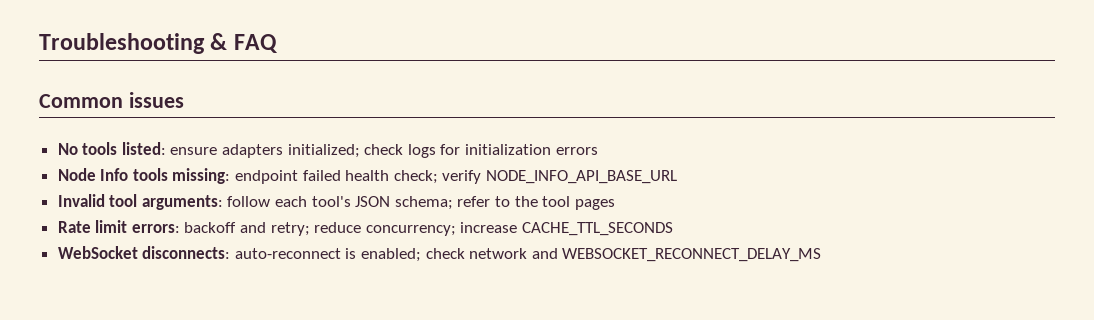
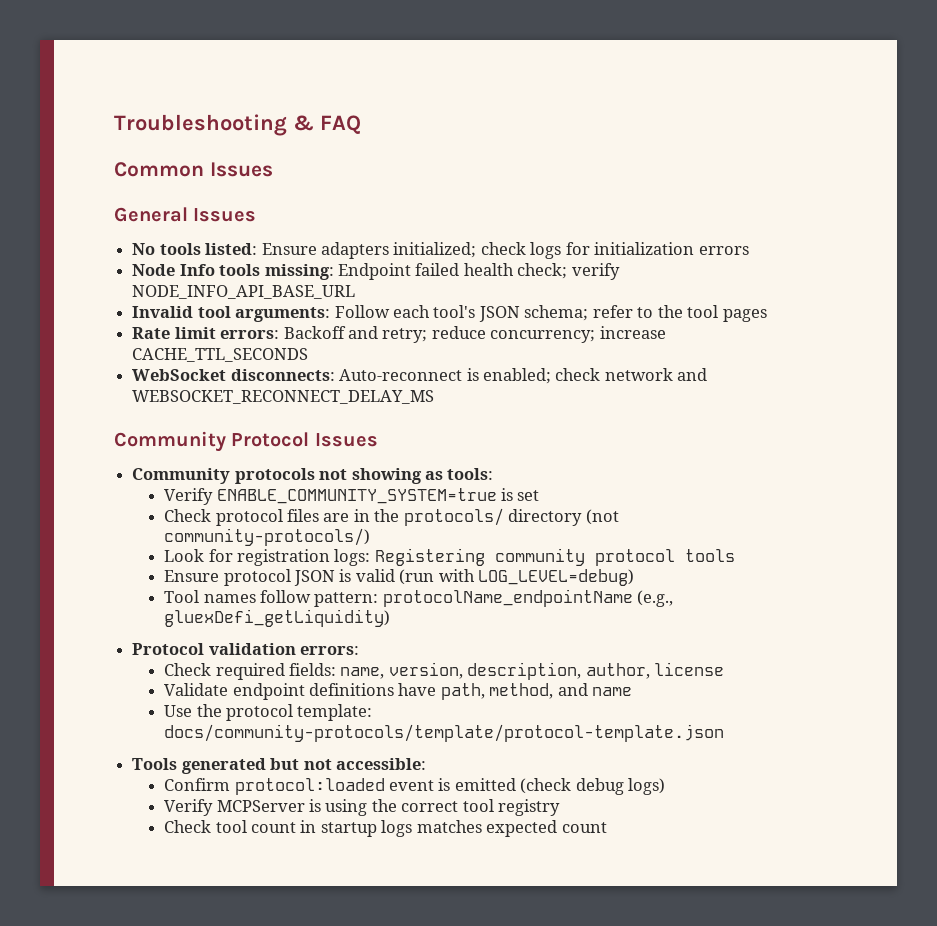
[128,92,184,108] issues -> [209,162,273,177] [114,207,257,222] Issues // General Issues
[170,147,218,155] ensure -> [261,243,317,255] Ensure
[235,170,299,184] endpoint -> [337,263,411,280] Endpoint
[227,196,271,207] follow -> [334,305,390,318] Follow
[184,222,237,233] backoff -> [283,326,346,339] Backoff
[234,248,341,259] auto-reconnect -> [339,369,463,381] Auto-reconnect
(822, 255) none -> [114,431,378,452] [132,468,494,484] [164,488,540,505] [164,508,619,526] [164,528,371,546] [164,548,735,566] [164,569,635,586] [164,589,674,607] [164,609,391,627] [132,643,360,655] [164,662,725,680] [164,683,633,700] [164,704,373,721] [164,724,725,742] [132,758,426,774] [164,778,666,795] [164,799,561,816] [164,820,607,837] // Community Protocol Issues // Community protocols not showing as tools: // Verify ENABLE_COMMUNITY_SYSTEM=true is set // Check protocol files are in the protocols/ directory (not community-protocols/) // Look for registration logs: Registering community protocol tools // Ensure protocol JSON is valid (run with LOG_LEVEL=debug) // Tool names follow pattern: protocolName_endpointName (e.g., gluexDefi_getLiquidity) // Protocol validation errors: // Check required fields: name, version, description, author, license // Validate endpoint definitions have path, method, and name // Use the protocol template: docs/community-protocols/template/protocol-template.json // Tools generated but not accessible: // Confirm protocol:loaded event is emitted (check debug logs) // Verify MCPServer is using the correct tool registry // Check tool count in startup logs matches expected count

